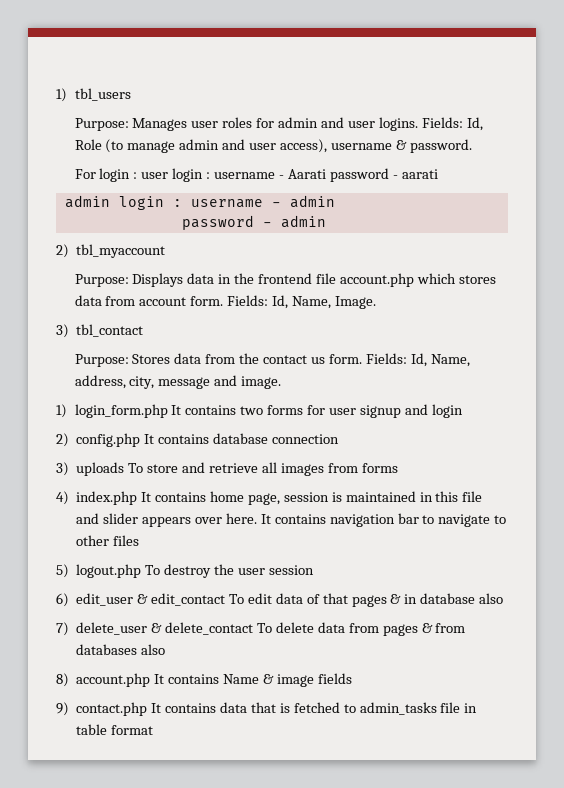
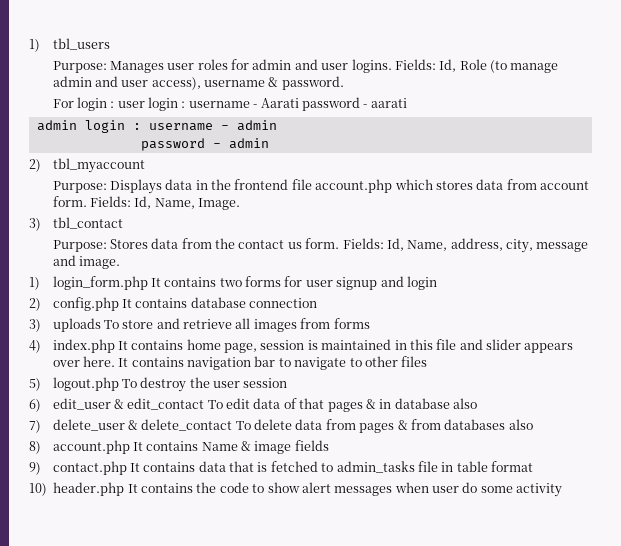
(154, 730) none -> [29,482,563,497] // 10) header.php It contains the code to show alert messages when user do some activity

